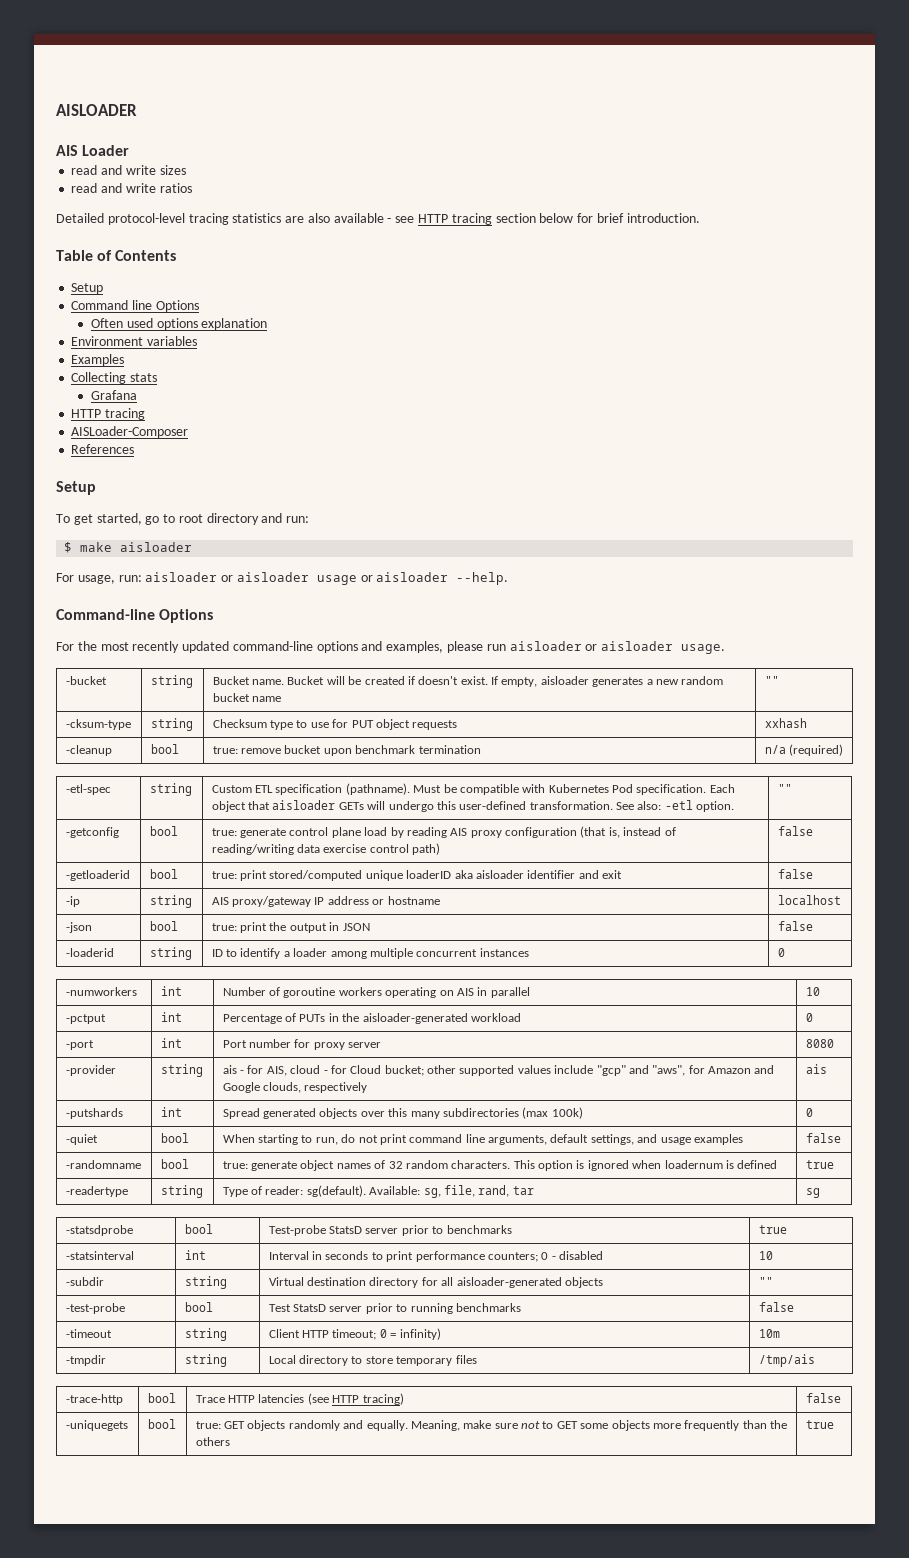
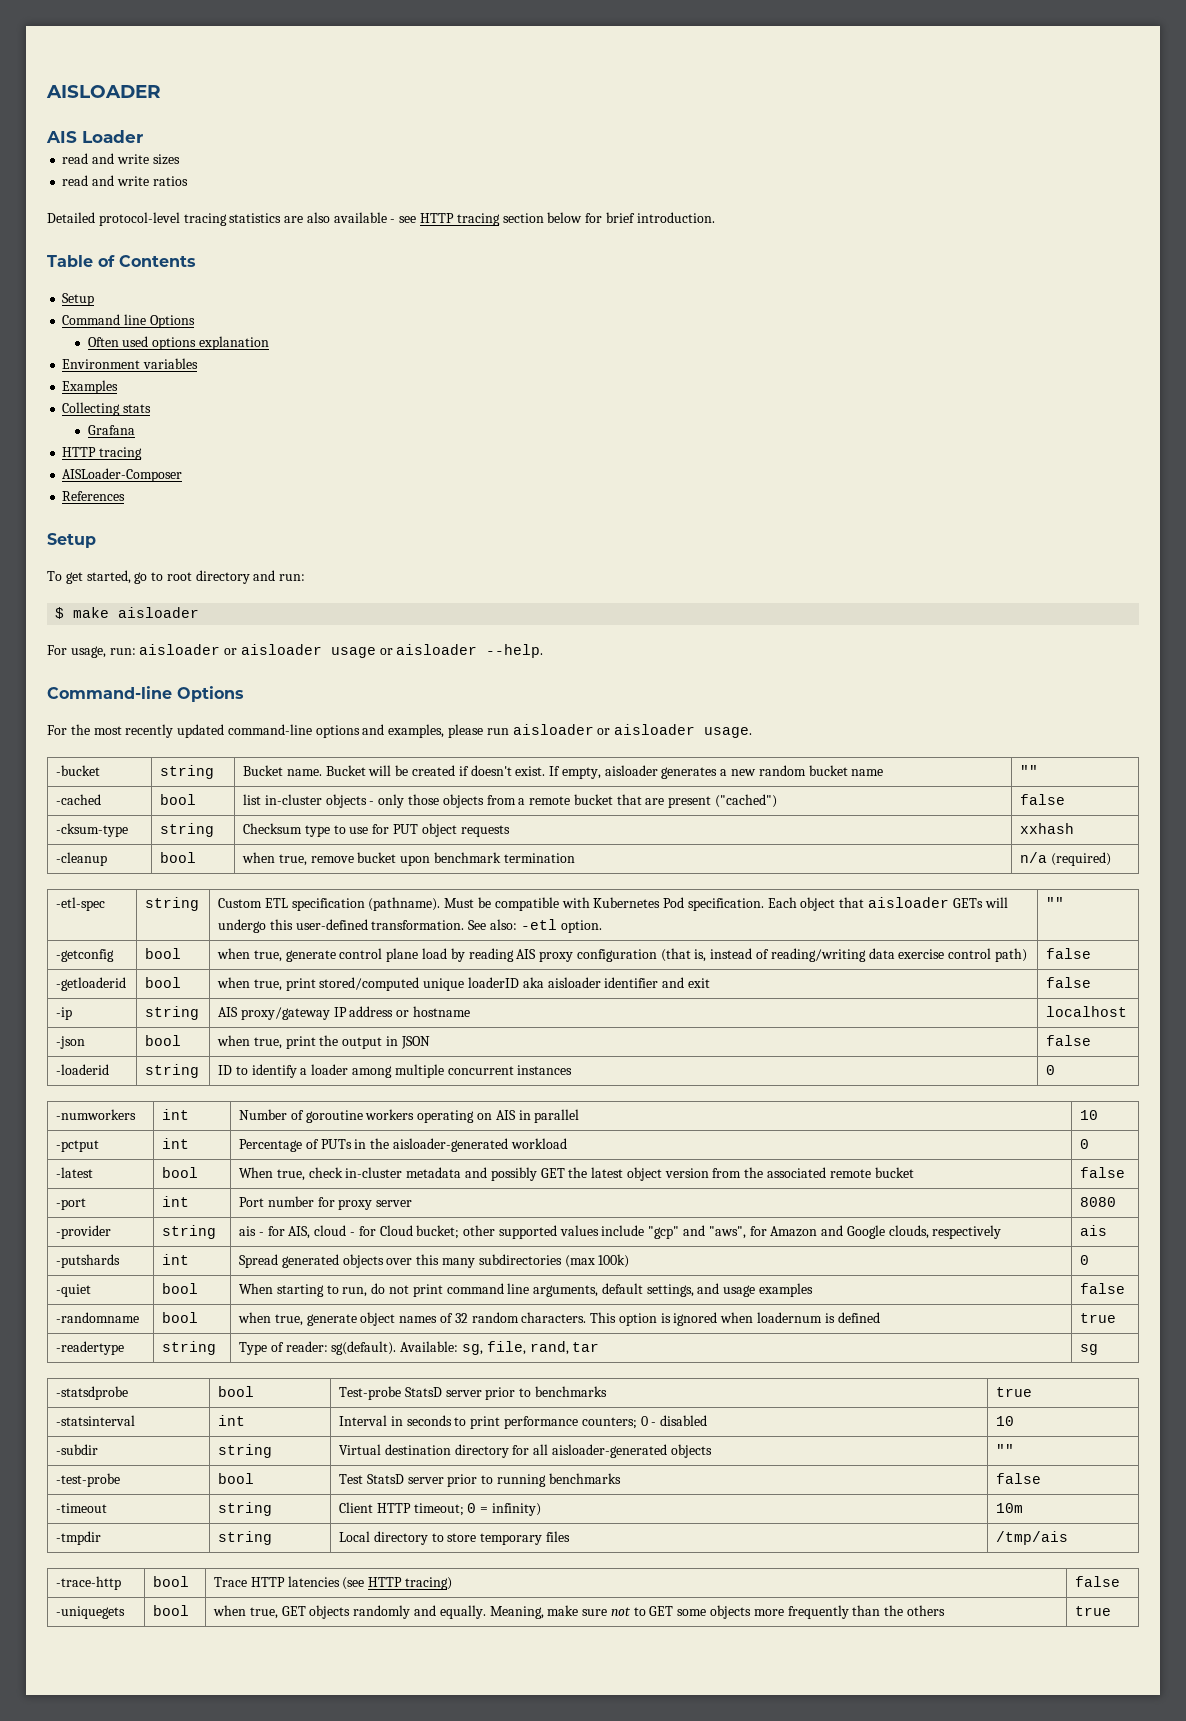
(779, 680) none -> [56,794,102,805] [160,794,197,805] [243,794,777,808] [1020,794,1066,805] // -cached | bool | list in-cluster objects - only those objects from a remote bucket that are present ("cached") | false
[212,746,238,754] true: -> [242,852,307,866] when true,
[211,828,237,836] true: -> [217,948,282,962] when true,
[211,871,237,879] true: -> [217,977,282,991] when true,
[211,923,237,931] true: -> [217,1035,282,1049] when true,
(813, 1017) none -> [56,1167,94,1178] [162,1167,199,1178] [239,1167,914,1181] [1080,1167,1126,1178] // -latest | bool | When true, check in-cluster metadata and possibly GET the latest object version from the associated remote bucket | false
[222,1161,248,1169] true: -> [238,1312,303,1326] when true,
[195,1421,221,1429] true: -> [213,1605,278,1619] when true,

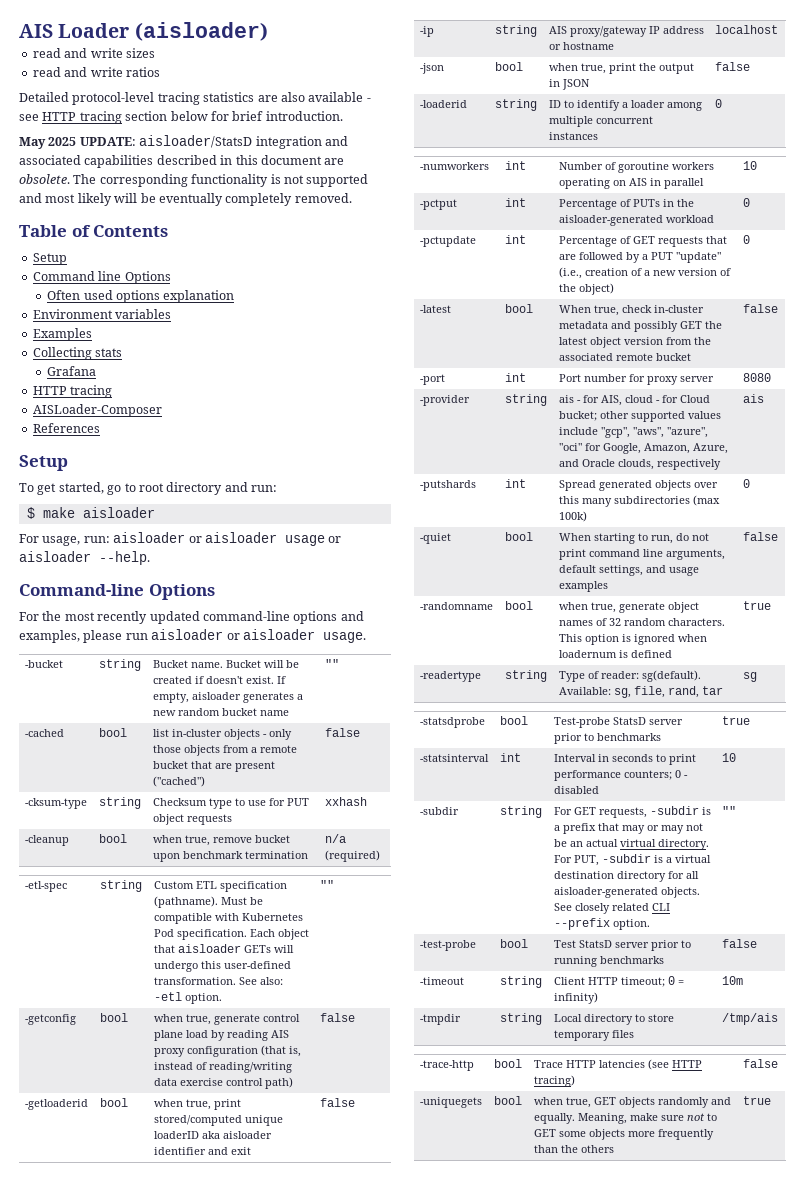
[46,85,161,98] AISLOADER // -> (19, 31) none
(143, 136) none -> [134,22,268,41] (aisloader)
(715, 217) none -> [19,135,348,149] [19,155,345,168] [19,174,369,187] [19,193,352,206] // May 2025 UPDATE: aisloader/StatsD integration and associated capabilities described in this document are obsolete. The corresponding functionality is not supported and most likely will be eventually completely removed.
(1090, 1144) none -> [419,236,476,247] [504,235,526,244] [558,236,727,247] [558,252,721,263] [558,267,731,279] [558,283,614,295] [742,235,750,244] // -pctupdate | int | Percentage of GET requests that are followed by a PUT "update" (i.e., creation of a new version of the object) | 0
[648,1225,885,1239] "gcp" and "aws", for Amazon and Google -> [600,427,708,438] [558,443,728,454] [558,459,615,467] "gcp", "aws", "azure", "oci" for Google, Amazon, Azure, and Oracle
[339,1444,382,1455] Virtual -> [553,806,711,818] [553,823,703,834] [553,839,709,850] [553,854,711,866] For GET requests, -subdir is a prefix that may or may not be an actual virtual directory. For PUT, -subdir is a virtual
[670,1444,712,1458] objects -> [660,887,700,898] [553,903,670,914] [553,918,650,930] objects. See closely related CLI --prefix option.

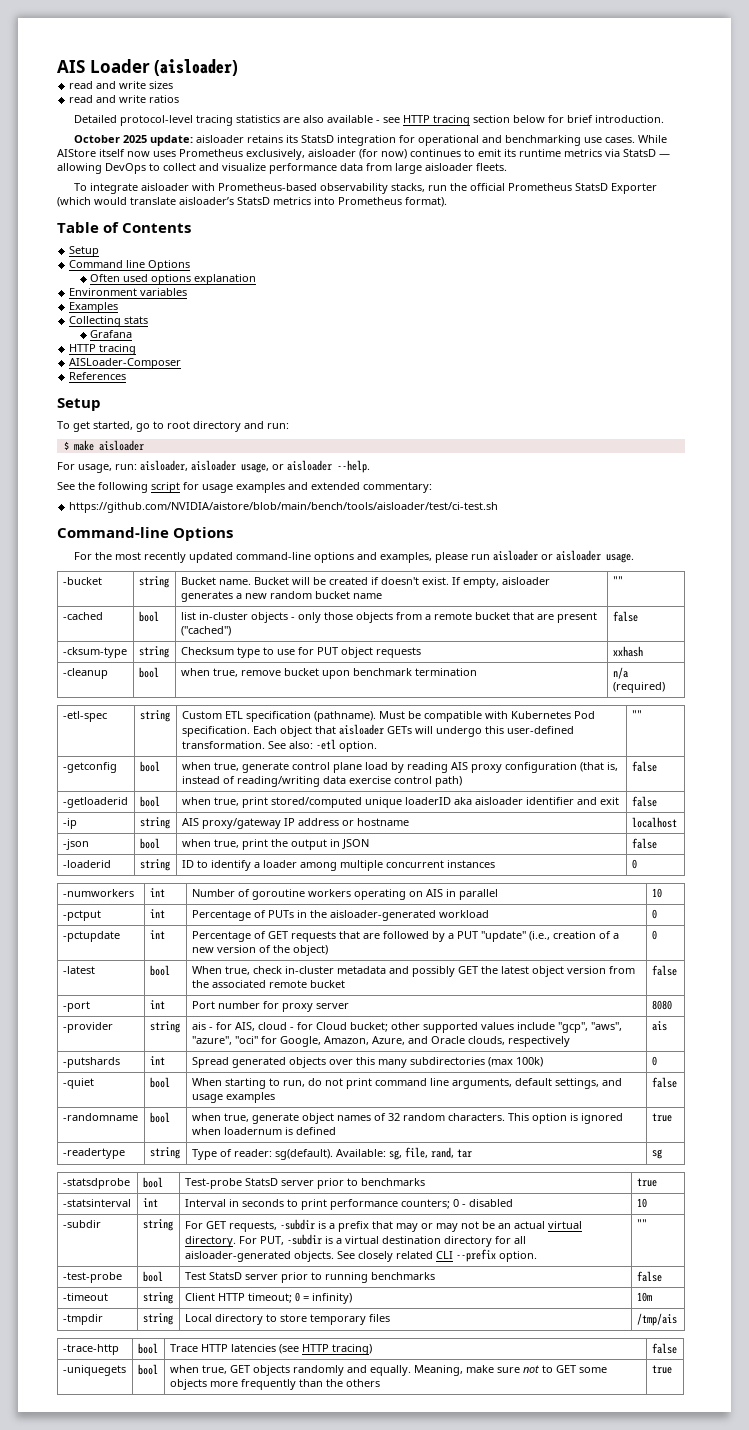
[19,135,348,149] [19,155,345,168] [19,174,369,187] [19,193,352,206] May 2025 UPDATE: aisloader/StatsD integration and associated capabilities described in this document are obsolete. The corresponding functionality is not supported and most likely will be eventually completely removed. -> [73,135,667,146] [57,149,670,160] [57,163,507,174] [73,183,657,194] [57,197,447,207] October 2025 update: aisloader retains its StatsD integration for operational and benchmarking use cases. While AIStore itself now uses Prometheus exclusively, aisloader (for now) continues to emit its runtime metrics via StatsD — allowing DevOps to collect and visualize performance data from large aisloader fleets. // To integrate aisloader with Prometheus-based observability stacks, run the official Prometheus StatsD Exporter (which would translate aisloader’s StatsD metrics into Prometheus format).
[113,532,325,546] aisloader or aisloader usage -> [140,460,269,473] aisloader, aisloader usage,
(150, 558) none -> [57,482,432,493] [69,502,499,513] // See the following script for usage examples and extended commentary: // https://github.com/NVIDIA/aistore/blob/main/bench/tools/aisloader/test/ci-test.sh

